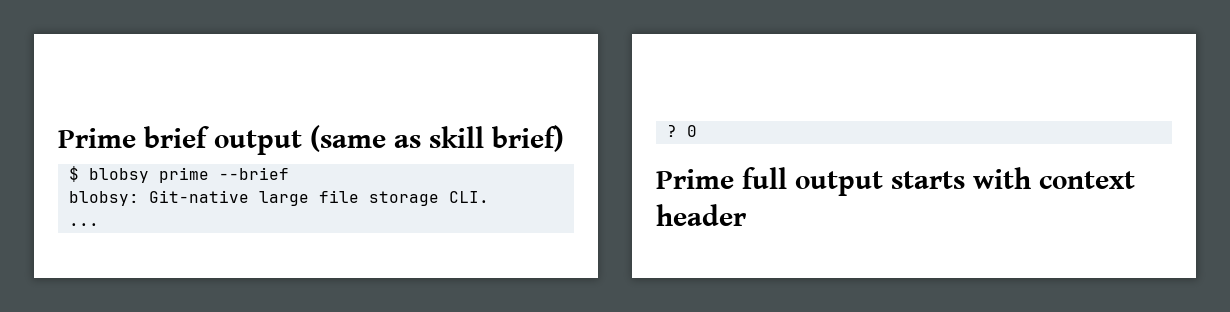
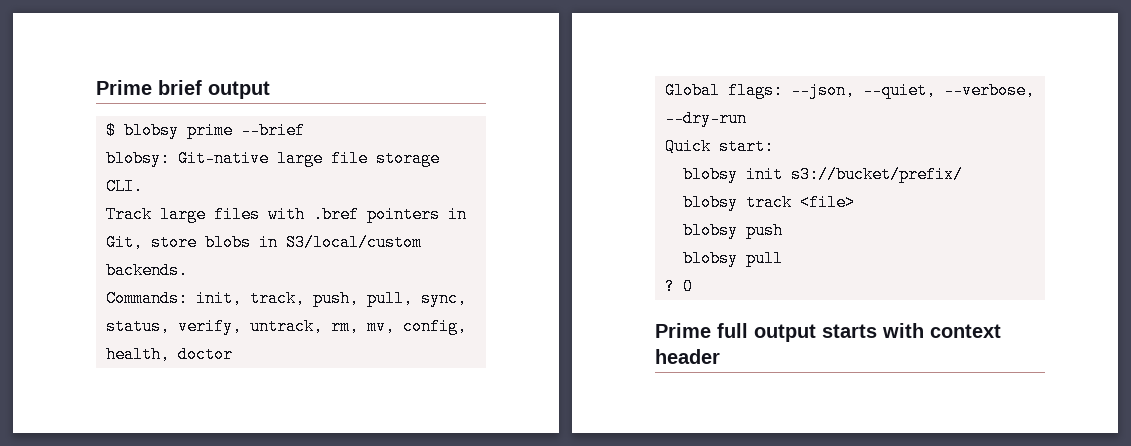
[310,125,564,152] (same as skill brief) -> (270, 90) none
[69,223,100,226] ... -> [106,206,468,223] [106,234,423,251] [106,262,189,279] [106,290,468,307] [106,318,468,335] [106,346,234,363] [665,82,1036,99] [665,110,748,127] [665,138,775,155] [683,166,964,183] [683,194,856,211] [683,222,784,239] [683,250,784,267] Track large files with .bref pointers in Git, store blobs in S3/local/custom backends. // Commands: init, track, push, pull, sync, status, verify, untrack, rm, mv, config, health, doctor // Global flags: --json, --quiet, --verbose, --dry-run // Quick start: // blobsy init s3://bucket/prefix/ // blobsy track <file> // blobsy push // blobsy pull

